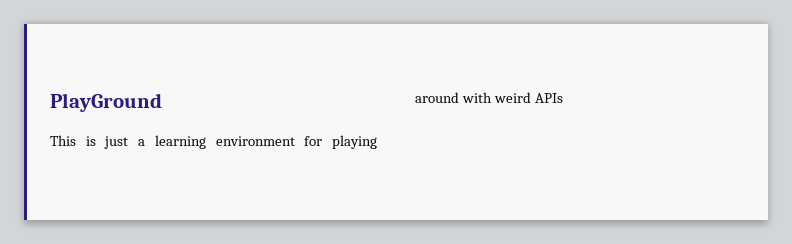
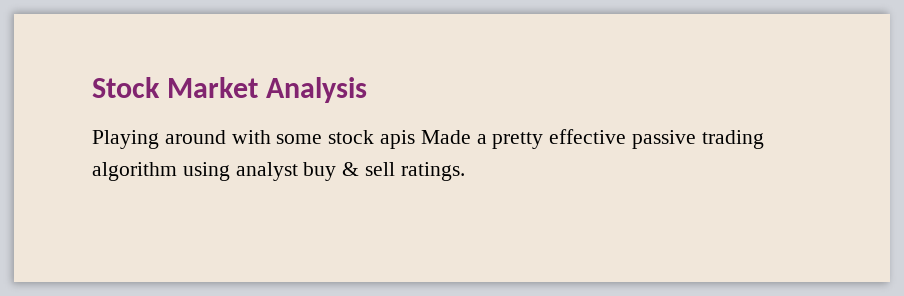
[50,93,162,112] [50,135,378,149] [415,92,563,103] PlayGround // This is just a learning environment for playing around with weird APIs -> [92,77,368,103] [92,129,764,149] [92,162,465,181] Stock Market Analysis // Playing around with some stock apis Made a pretty effective passive trading algorithm using analyst buy & sell ratings.

